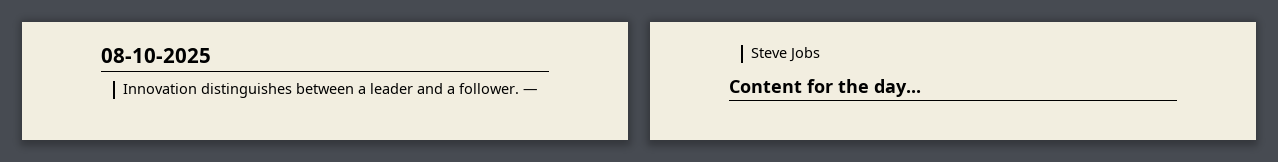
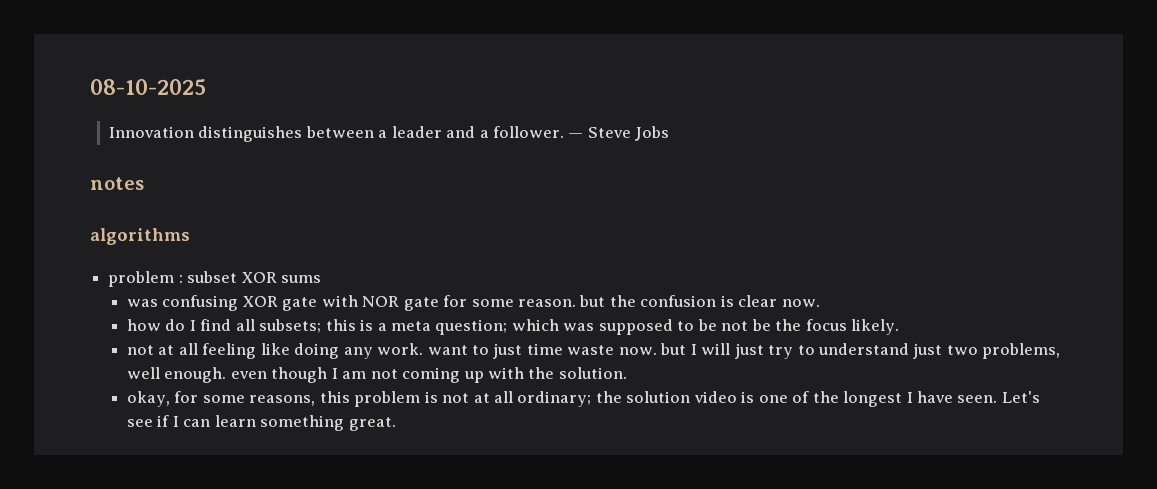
[729,79,921,97] Content for the day... -> [90,177,144,190] [90,228,190,245] [108,271,321,287] [126,295,820,311] [126,319,900,335] [126,343,1061,359] [126,367,627,383] [126,391,1040,407] [126,415,396,431] notes // algorithms // problem : subset XOR sums // was confusing XOR gate with NOR gate for some reason. but the confusion is clear now. // how do I find all subsets; this is a meta question; which was supposed to be not be the focus likely. // not at all feeling like doing any work. want to just time waste now. but I will just try to understand just two problems, well enough. even though I am not coming up with the solution. // okay, for some reasons, this problem is not at all ordinary; the solution video is one of the longest I have seen. Let's see if I can learn something great.

